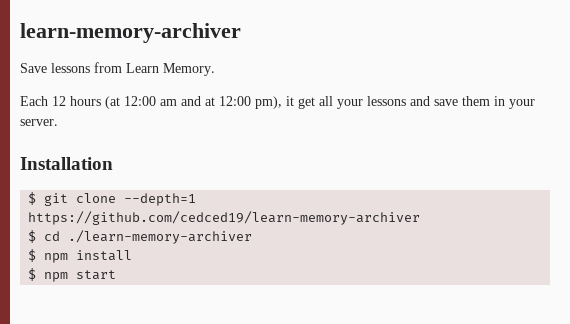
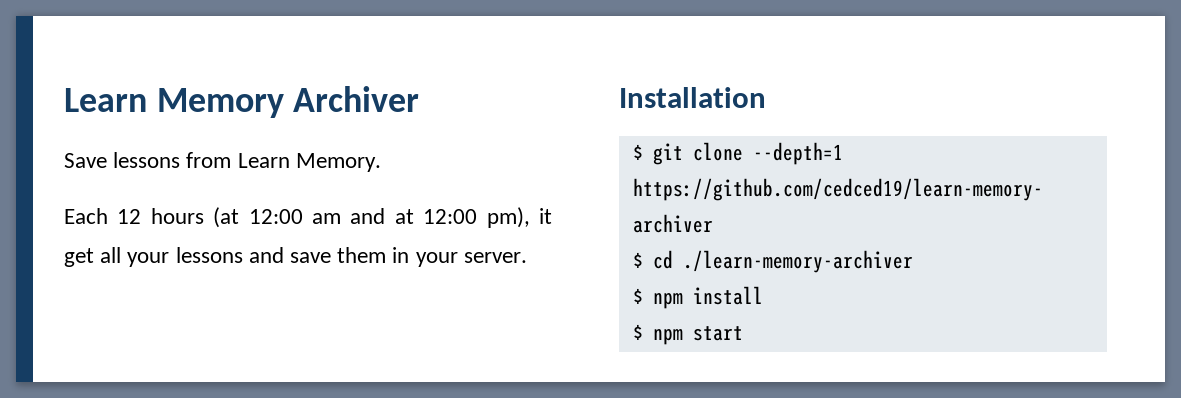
[20,23,241,43] learn-memory-archiver -> [64,86,420,118] Learn Memory Archiver

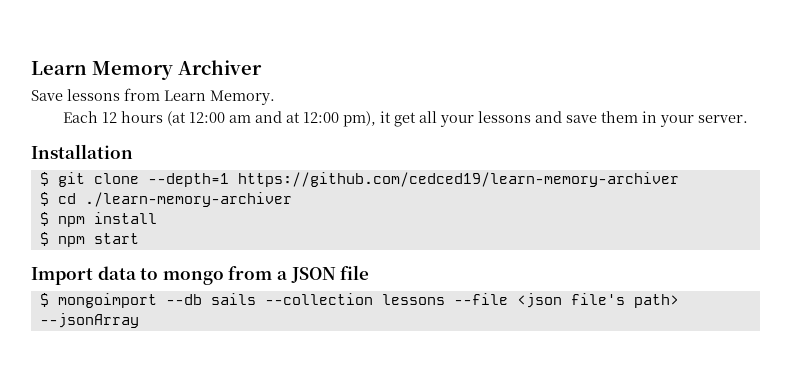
(743, 333) none -> [31,265,370,285] [39,293,679,308] [39,313,139,328] // Import data to mongo from a JSON file // $ mongoimport --db sails --collection lessons --file <json file's path> --jsonArray

